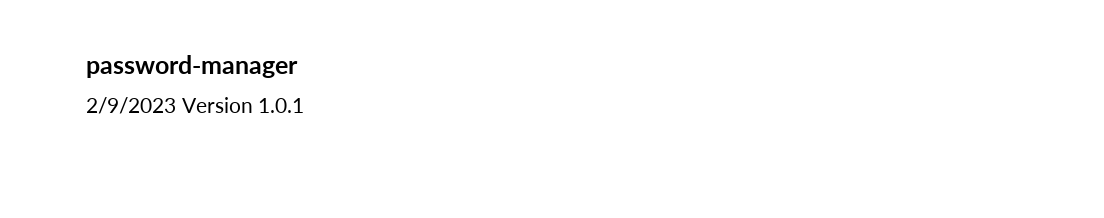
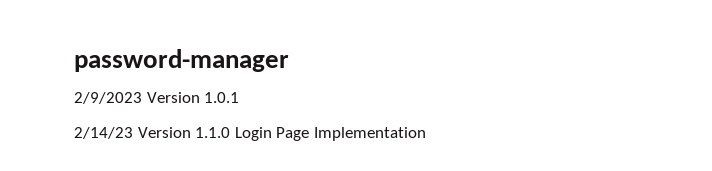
(305, 105) none -> [74,127,426,141] // 2/14/23 Version 1.1.0 Login Page Implementation

